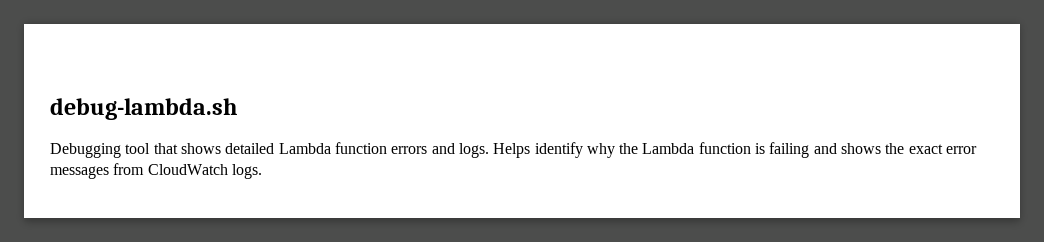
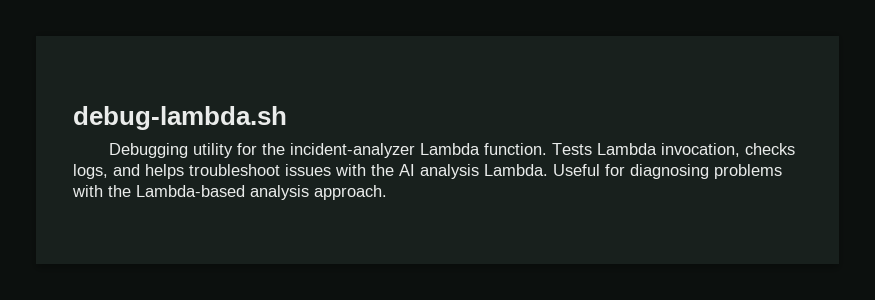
[125,142,978,158] [50,163,262,179] tool that shows detailed Lambda function errors and logs. Helps identify why the Lambda function is failing and shows the exact error messages from CloudWatch logs. -> [193,143,796,158] [73,164,782,179] [72,185,387,200] utility for the incident-analyzer Lambda function. Tests Lambda invocation, checks logs, and helps troubleshoot issues with the AI analysis Lambda. Useful for diagnosing problems with the Lambda-based analysis approach.

